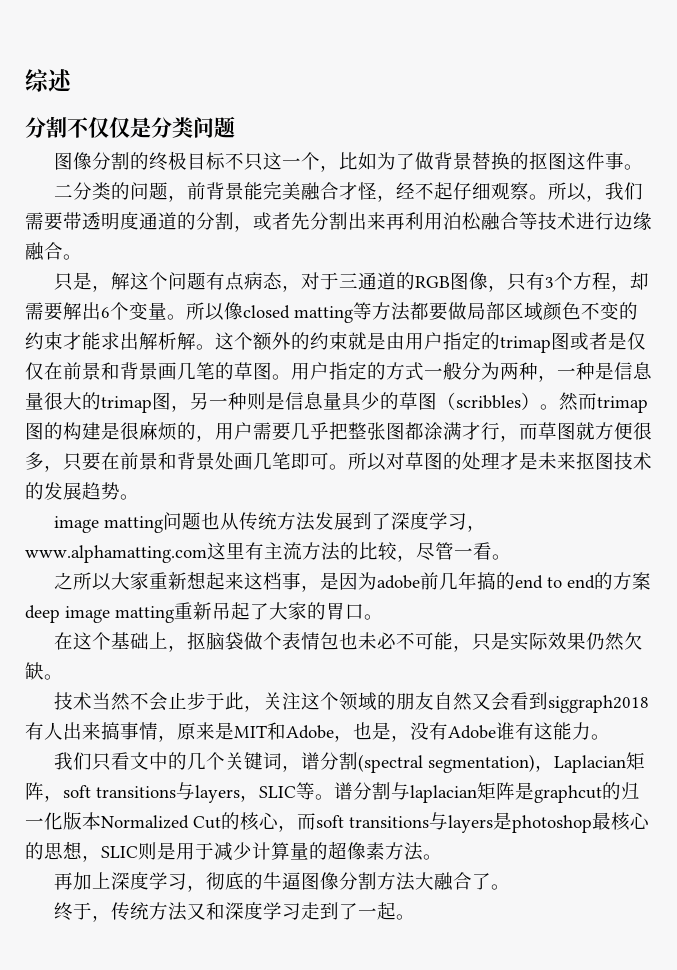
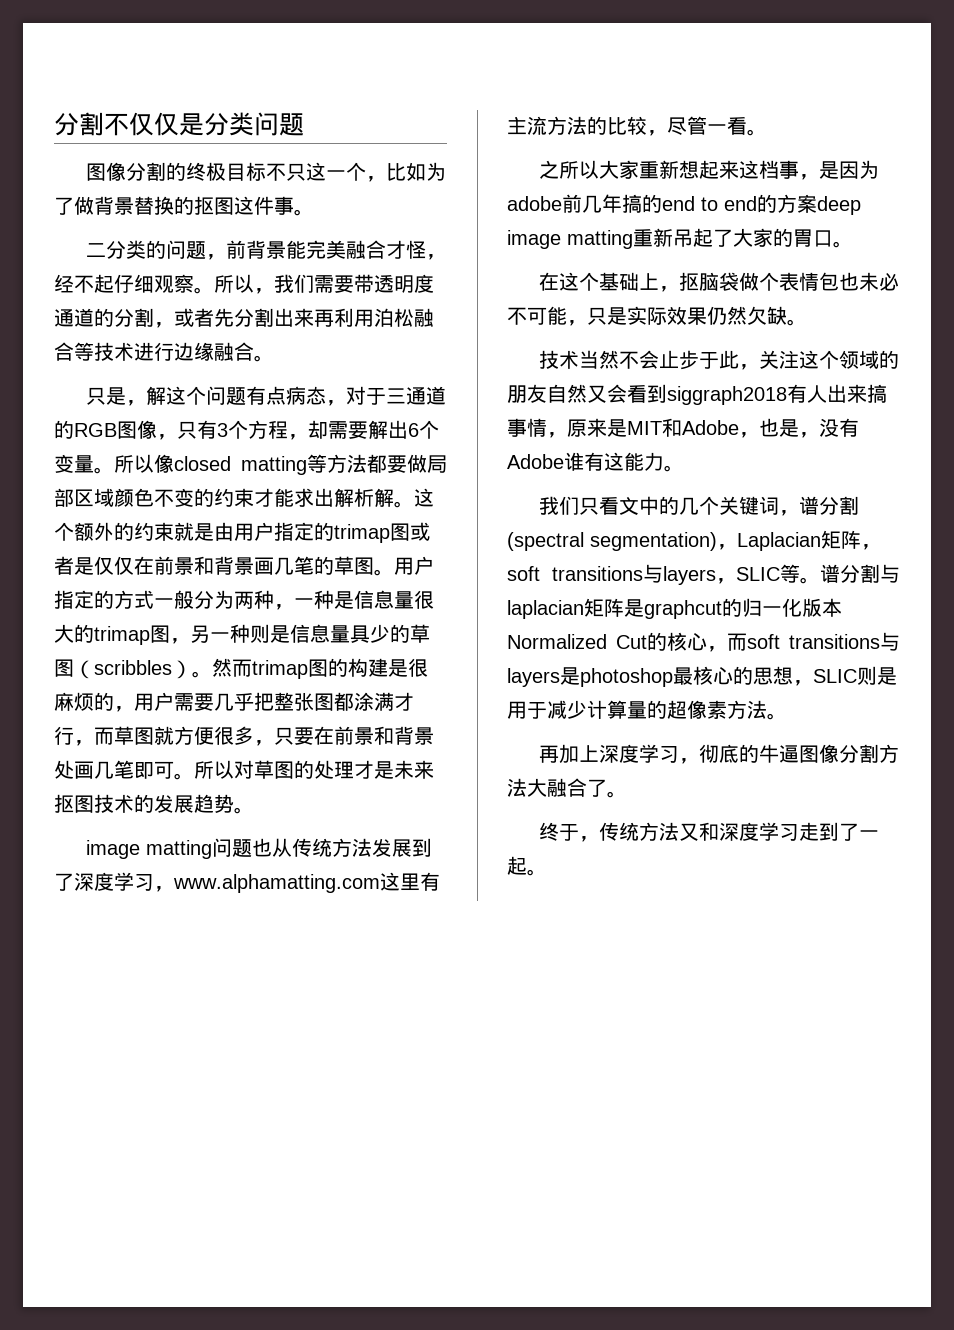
[25,69,72,92] 综述 // -> (54, 124) none

